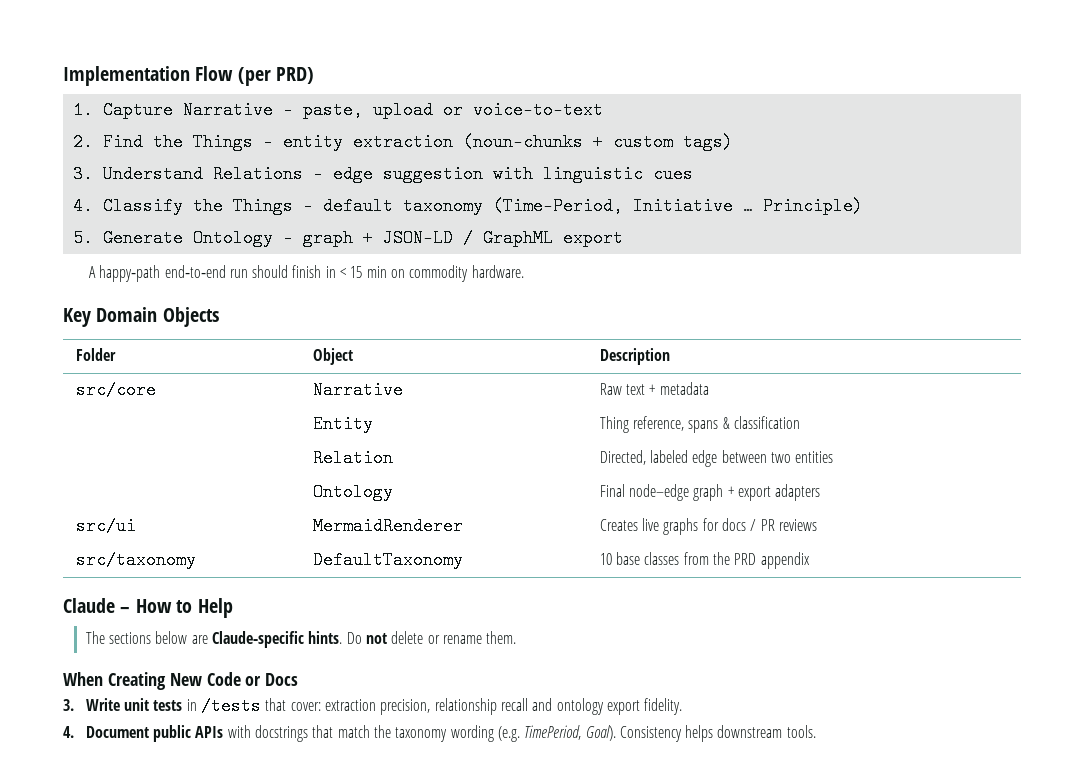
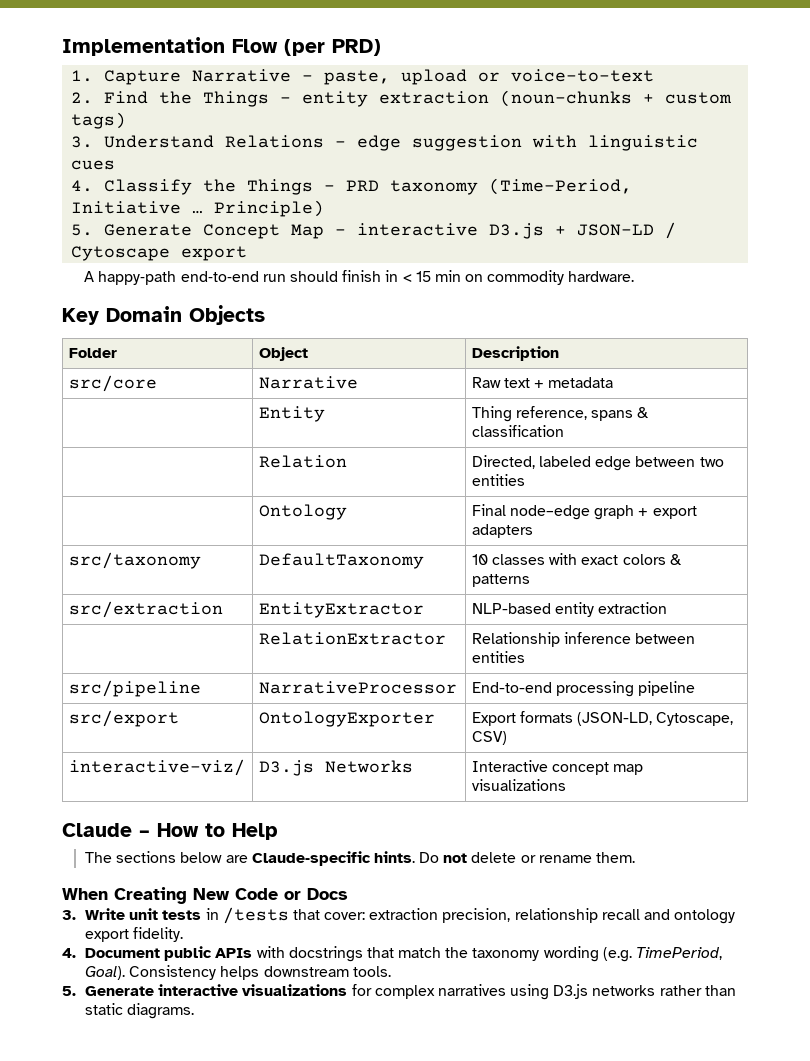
[322,197,393,215] default -> [346,180,380,191] PRD
[192,229,353,247] Ontology – graph -> [203,223,545,239] Concept Map – interactive D3.js
[482,229,553,247] GraphML -> [71,246,171,261] Cytoscape
[75,517,136,535] [312,517,463,535] [599,518,817,535] [75,551,196,569] [312,551,463,569] [599,552,810,569] src/ui | MermaidRenderer | Creates live graphs for docs / PR reviews // src/taxonomy | DefaultTaxonomy | 10 base classes from the PRD appendix -> [68,552,201,569] [258,553,424,569] [471,553,682,565] [471,574,530,587] [68,601,223,618] [258,602,424,618] [471,602,668,617] [258,632,446,645] [471,632,696,647] [471,651,525,663] [68,680,201,697] [258,681,457,694] [471,681,696,697] [68,710,179,727] [258,711,435,727] [471,711,734,726] [471,731,507,745] [68,759,245,776] [258,760,413,776] [471,760,644,775] [471,779,566,791] src/taxonomy | DefaultTaxonomy | 10 classes with exact colors & patterns // src/extraction | EntityExtractor | NLP-based entity extraction // | RelationExtractor | Relationship inference between entities // src/pipeline | NarrativeProcessor | End-to-end processing pipeline // src/export | OntologyExporter | Export formats (JSON-LD, Cytoscape, CSV) // interactive-viz/ | D3.js Networks | Interactive concept map visualizations
(816, 731) none -> [62,984,736,1000] [85,1003,195,1019] // 5. Generate interactive visualizations for complex narratives using D3.js networks rather than static diagrams.

